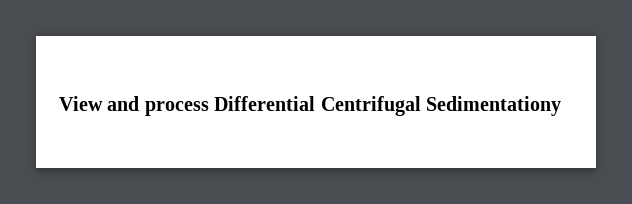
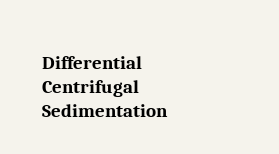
[59,96,209,116] View and process -> (42, 62) none
[426,96,561,116] Sedimentationy -> [42,104,168,117] Sedimentation

